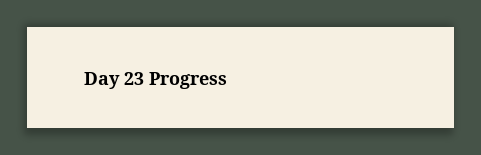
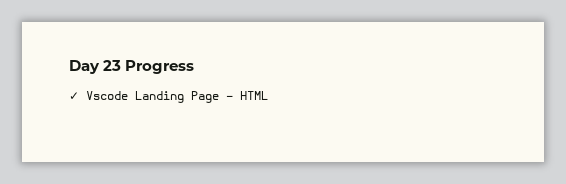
(227, 80) none -> [69,91,268,103] // ✓ Vscode Landing Page - HTML

